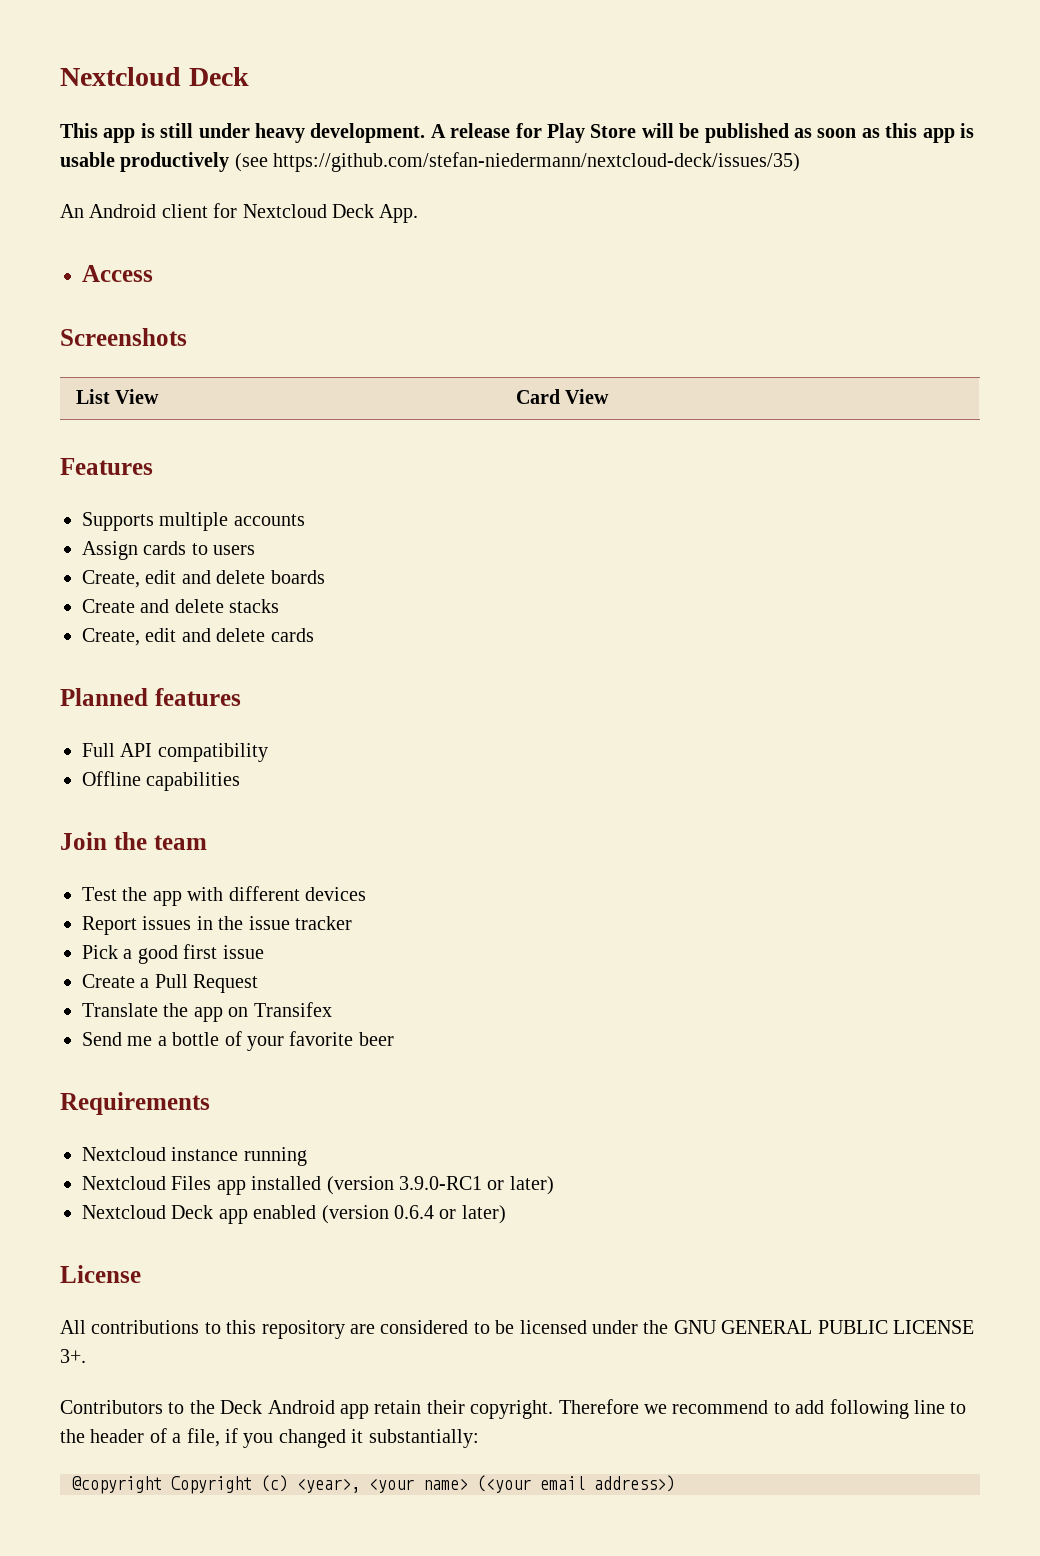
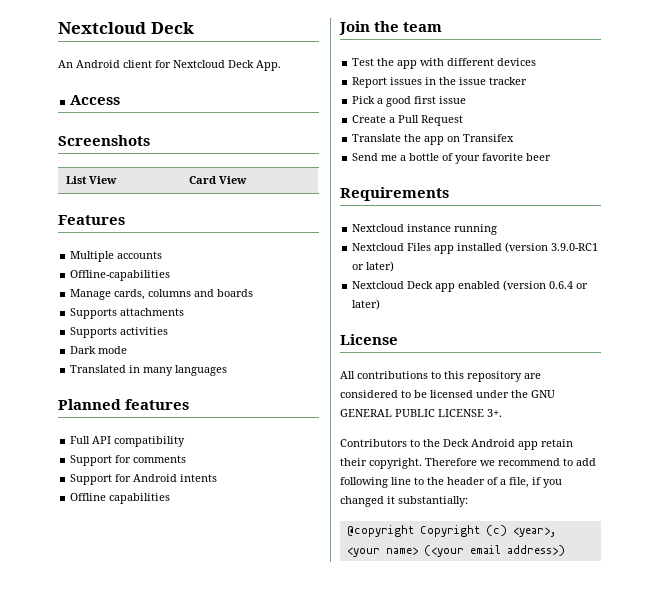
[60,67,249,86] [60,123,974,143] [60,152,801,172] Nextcloud Deck // This app is still under heavy development. A release for Play Store will be published as soon as this app is usable productively (see https://github.com/stefan-niedermann/nextcloud-deck/issues/35) -> [58,22,194,34] Nextcloud Deck
[82,512,229,531] Supports multiple -> [70,251,115,262] Multiple
[82,541,256,560] [82,570,325,588] [82,599,280,613] [82,628,314,646] Assign cards to users // Create, edit and delete boards // Create and delete stacks // Create, edit and delete cards -> [70,270,171,281] [70,289,254,300] [70,308,185,319] [70,327,169,338] [70,346,128,354] [70,365,228,376] Offline-capabilities // Manage cards, columns and boards // Supports attachments // Supports activities // Dark mode // Translated in many languages
(268, 752) none -> [70,455,187,466] [70,474,218,485] // Support for comments // Support for Android intents

